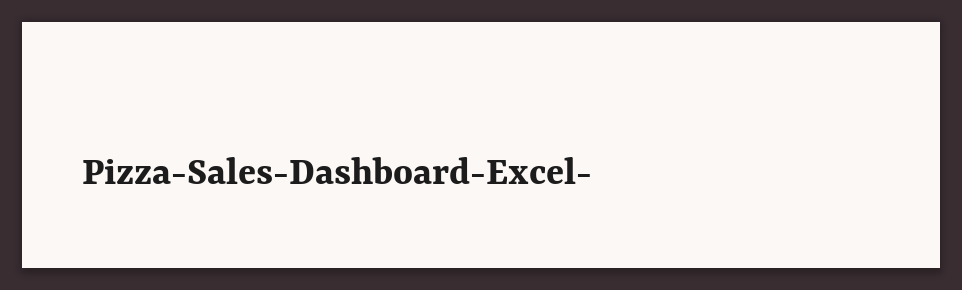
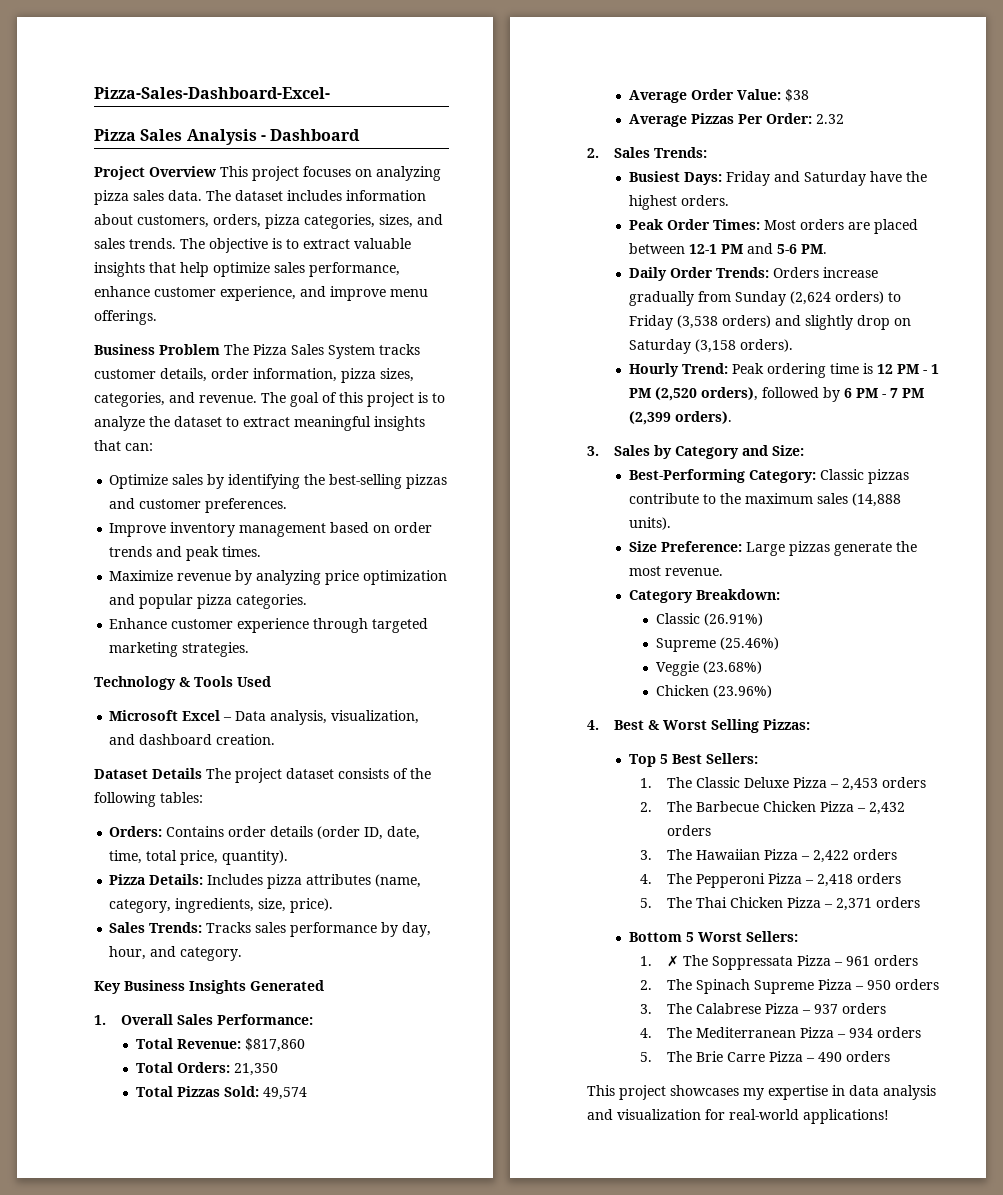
(592, 170) none -> [94,129,361,145] [94,166,441,181] [94,190,426,205] [94,214,443,229] [94,238,411,253] [94,262,400,277] [94,286,428,301] [94,310,157,325] [94,344,420,359] [94,368,414,383] [94,392,445,407] [94,416,425,431] [94,440,153,451] [109,474,448,489] [109,498,288,513] [109,522,433,537] [109,546,262,561] [109,570,448,585] [109,594,308,609] [109,618,429,633] [109,642,250,657] [94,676,271,690] [109,710,420,725] [109,734,276,745] [94,768,431,783] [94,792,203,807] [109,826,421,840] [109,850,289,865] [109,874,422,889] [109,898,334,913] [109,922,432,937] [109,946,243,961] [94,980,324,994] [94,1014,313,1025] [136,1038,306,1052] [136,1062,279,1076] [136,1086,308,1100] [629,89,810,103] [629,113,845,127] [587,147,707,158] [629,171,928,186] [629,195,730,210] [629,219,919,234] [629,243,828,254] [629,267,879,281] [629,291,902,306] [629,315,912,330] [629,339,794,354] [629,363,940,378] [629,387,925,402] [629,411,733,425] [587,445,804,459] [629,469,910,484] [629,493,902,507] [629,517,672,530] [629,541,918,556] [629,566,724,576] [629,589,781,603] [655,613,763,626] [655,637,779,652] [655,661,762,676] [655,685,772,698] [587,719,810,733] [629,753,759,767] [640,777,927,791] [640,801,906,815] [667,825,712,836] [640,849,898,863] [640,873,902,888] [640,897,921,911] [629,931,799,942] [640,955,919,970] [640,979,940,994] [640,1003,887,1014] [640,1027,922,1038] [640,1051,891,1062] [587,1085,936,1100] [587,1109,889,1124] // Pizza Sales Analysis - Dashboard // Project Overview This project focuses on analyzing pizza sales data. The dataset includes information about customers, orders, pizza categories, sizes, and sales trends. The objective is to extract valuable insights that help optimize sales performance, enhance customer experience, and improve menu offerings. // Business Problem The Pizza Sales System tracks customer details, order information, pizza sizes, categories, and revenue. The goal of this project is to analyze the dataset to extract meaningful insights that can: // Optimize sales by identifying the best-selling pizzas and customer preferences. // Improve inventory management based on order trends and peak times. // Maximize revenue by analyzing price optimization and popular pizza categories. // Enhance customer experience through targeted marketing strategies. // Technology & Tools Used // Microsoft Excel – Data analysis, visualization, and dashboard creation. // Dataset Details The project dataset consists of the following tables: // Orders: Contains order details (order ID, date, time, total price, quantity). // Pizza Details: Includes pizza attributes (name, category, ingredients, size, price). // Sales Trends: Tracks sales performance by day, hour, and category. // Key Business Insights Generated // 1. Overall Sales Performance: // Total Revenue: $817,860 // Total Orders: 21,350 // Total Pizzas Sold: 49,574 // Average Order Value: $38 // Average Pizzas Per Order: 2.32 // 2. Sales Trends: // Busiest Days: Friday and Saturday have the highest orders. // Peak Order Times: Most orders are placed between 12-1 PM and 5-6 PM. // Daily Order Trends: Orders increase gradually from Sunday (2,624 orders) to Friday (3,538 orders) and slightly drop on Saturday (3,158 orders). // Hourly Trend: Peak ordering time is 12 PM - 1 PM (2,520 orders), followed by 6 PM - 7 PM (2,399 orders). // 3. Sales by Category and Size: // Best-Performing Category: Classic pizzas contribute to the maximum sales (14,888 units). // Size Preference: Large pizzas generate the most revenue. // Category Breakdown: // Classic (26.91%) // Supreme (25.46%) // Veggie (23.68%) // Chicken (23.96%) // 4. Best & Worst Selling Pizzas: // Top 5 Best Sellers: // 1. The Classic Deluxe Pizza – 2,453 orders // 2. The Barbecue Chicken Pizza – 2,432 orders // 3. The Hawaiian Pizza – 2,422 orders // 4. The Pepperoni Pizza – 2,418 orders // 5. The Thai Chicken Pizza – 2,371 orders // Bottom 5 Worst Sellers: // 1. ✗ The Soppressata Pizza – 961 orders // 2. The Spinach Supreme Pizza – 950 orders // 3. The Calabrese Pizza – 937 orders // 4. The Mediterranean Pizza – 934 orders // 5. The Brie Carre Pizza – 490 orders // This project showcases my expertise in data analysis and visualization for real-world applications!

